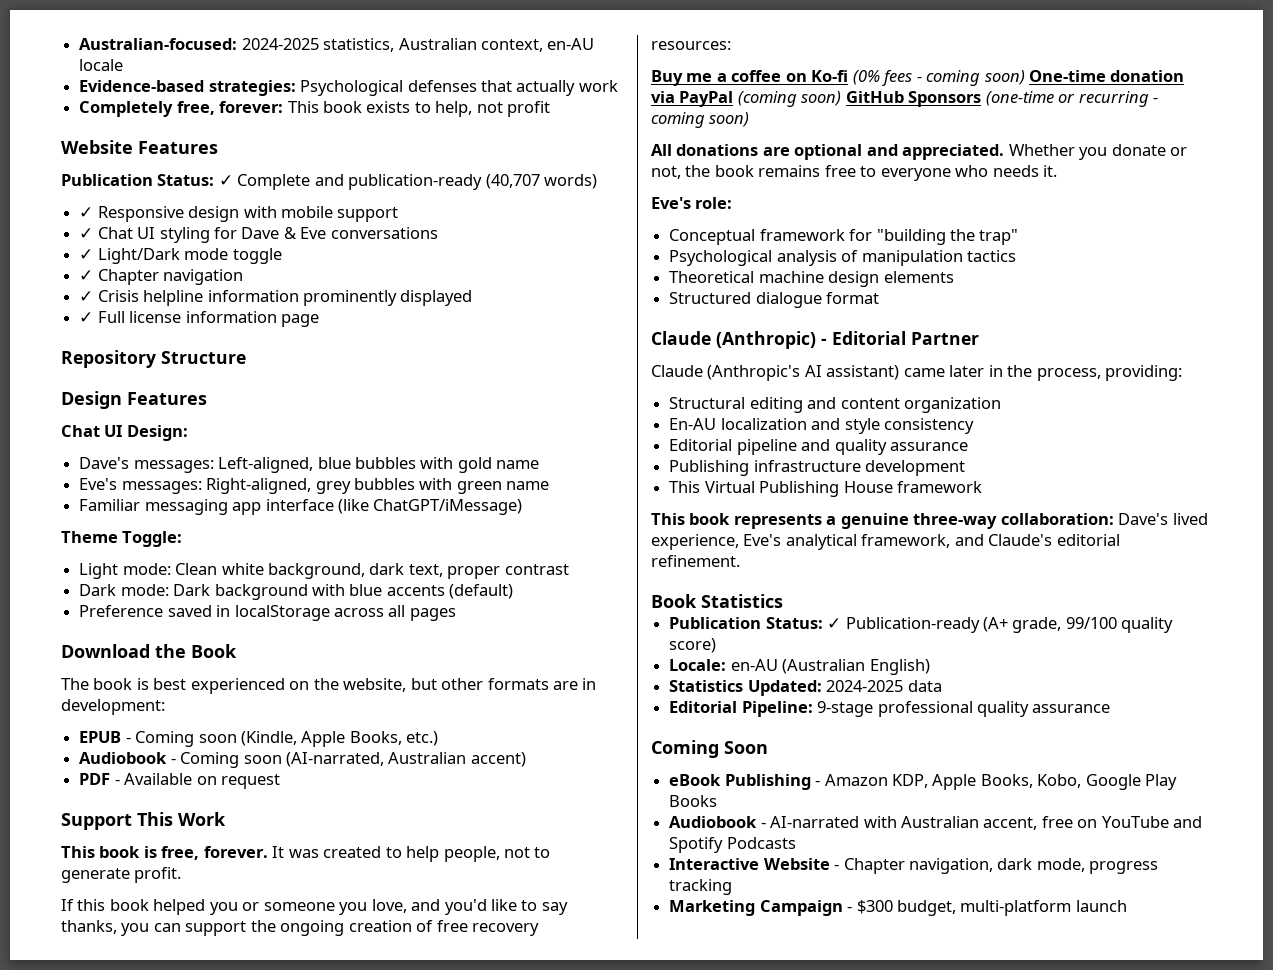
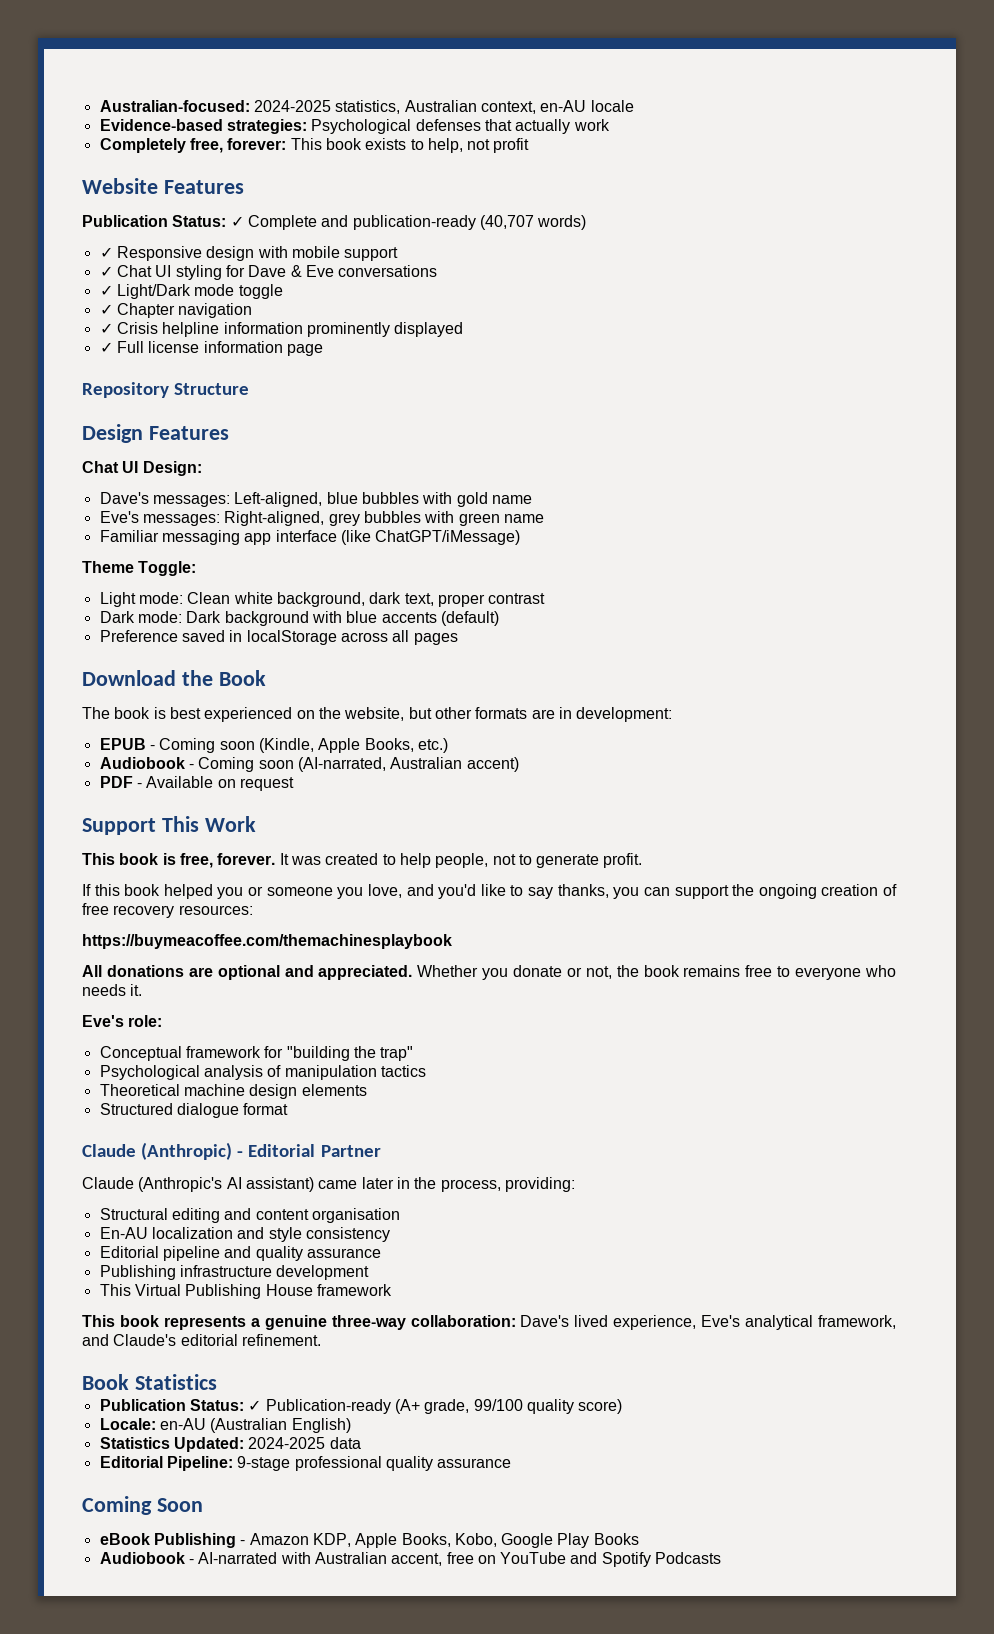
[651,70,1185,86] [651,91,1159,107] [651,112,750,128] Buy me a coffee on Ko-fi (0% fees - coming soon) One-time donation via PayPal (coming soon) GitHub Sponsors (one-time or recurring - coming soon) -> [82,934,452,949] https://buymeacoffee.com/themachinesplaybook
[903,397,1001,413] organization -> [311,1208,400,1223] organisation
[669,858,1159,874] [669,879,733,895] [669,900,1127,916] // Interactive Website - Chapter navigation, dark mode, progress tracking // Marketing Campaign - $300 budget, multi-platform launch -> (722, 1558) none

